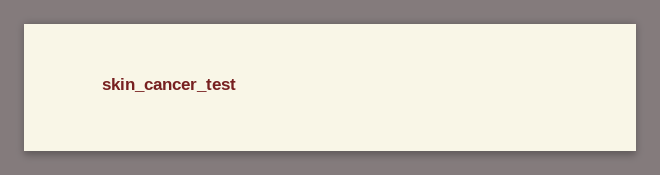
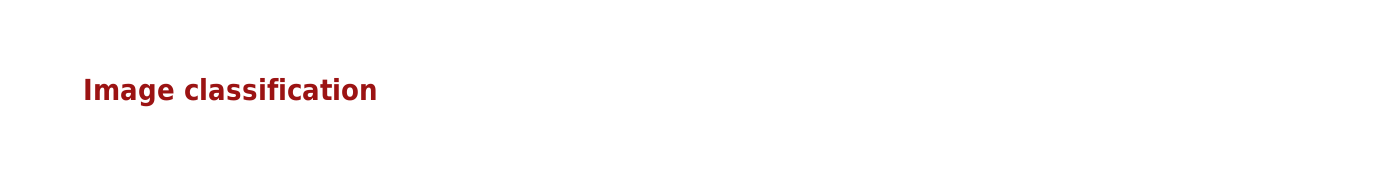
[102,78,236,92] skin_cancer_test -> [83,77,378,107] Image classification

